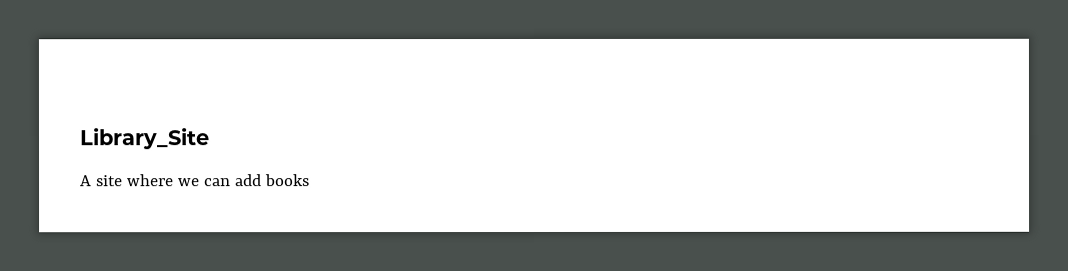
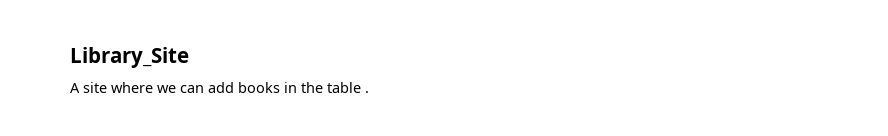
(310, 180) none -> [284,82,369,93] in the table .

